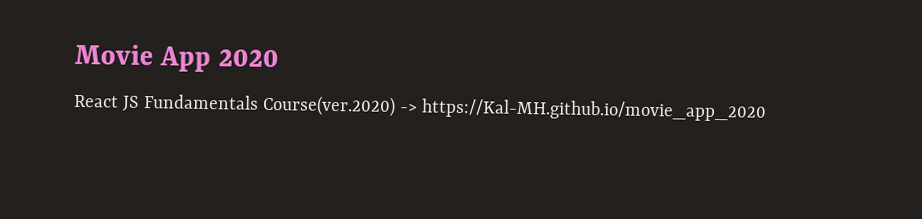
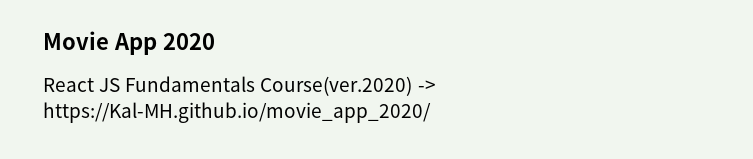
[421,98,768,122] https://Kal-MH.github.io/movie_app_2020 -> [43,102,431,123] https://Kal-MH.github.io/movie_app_2020/

